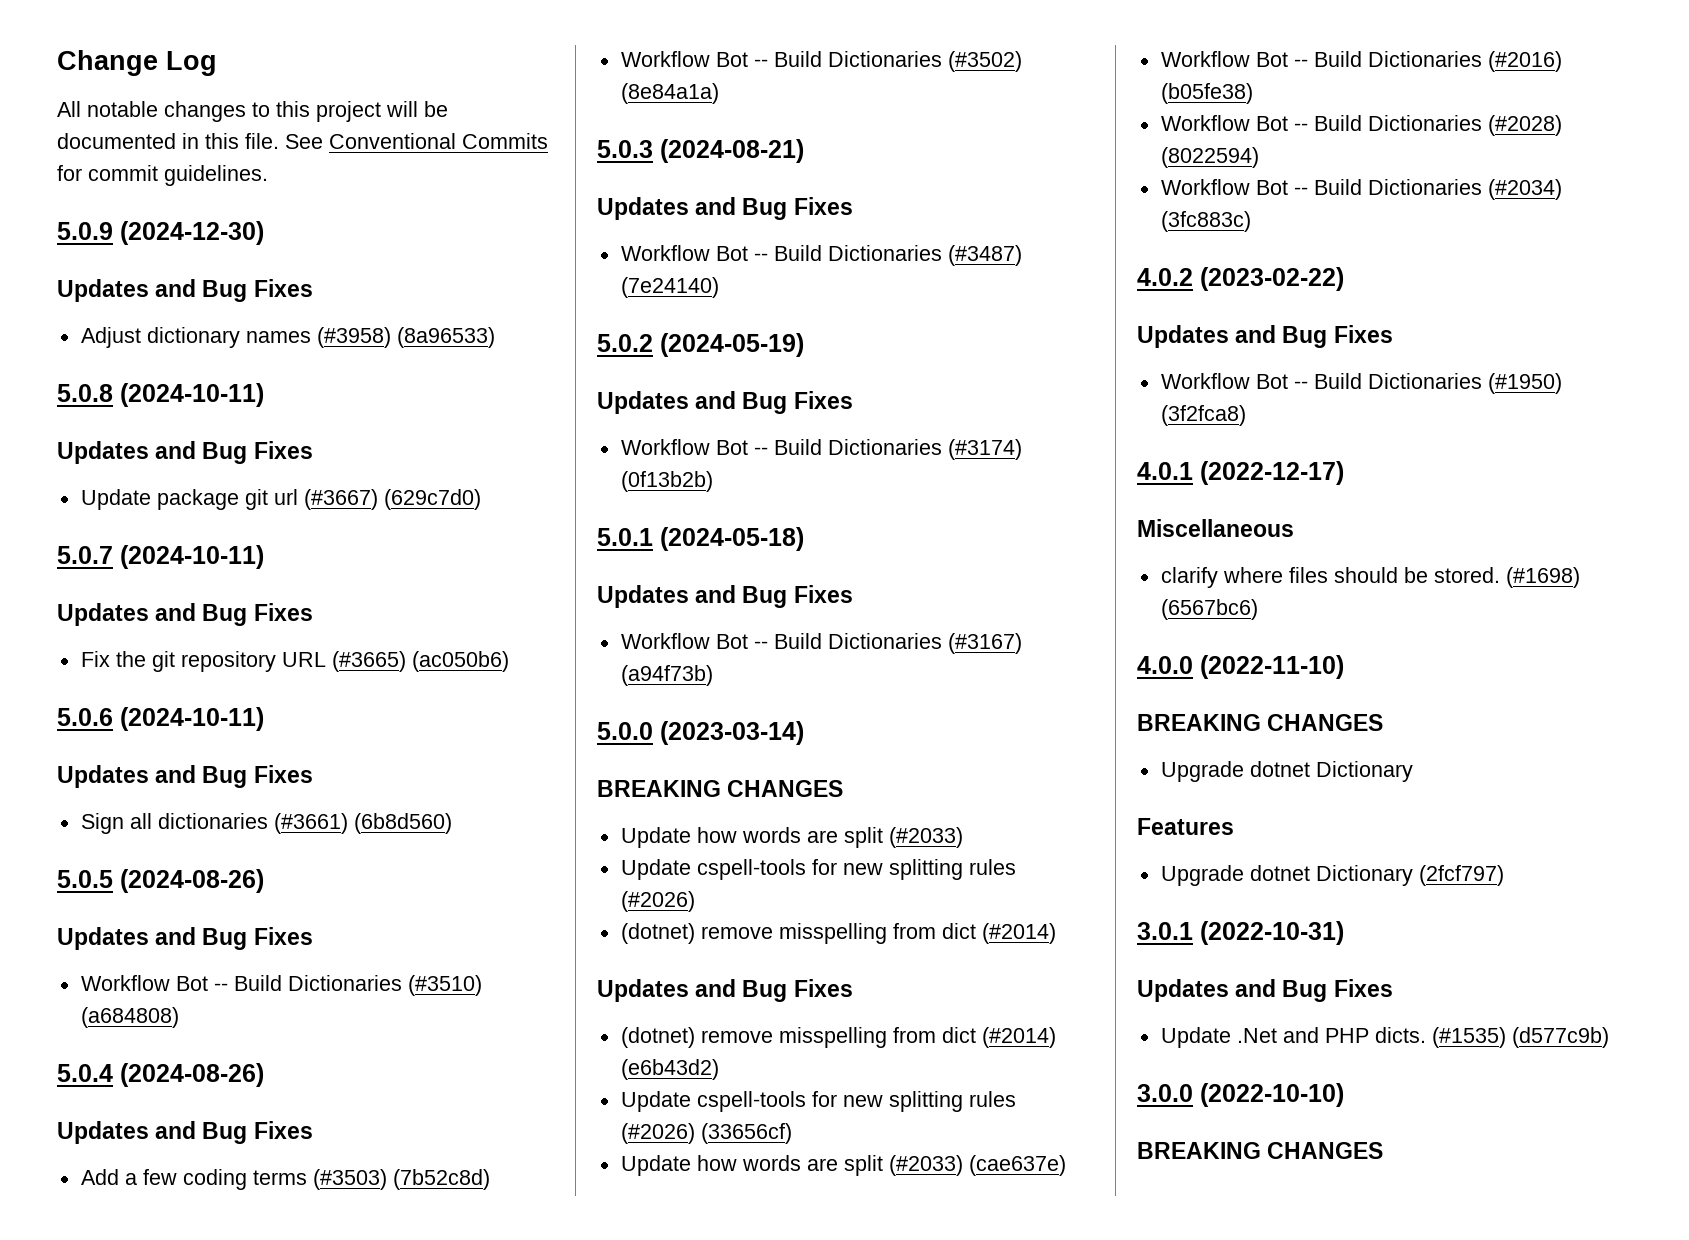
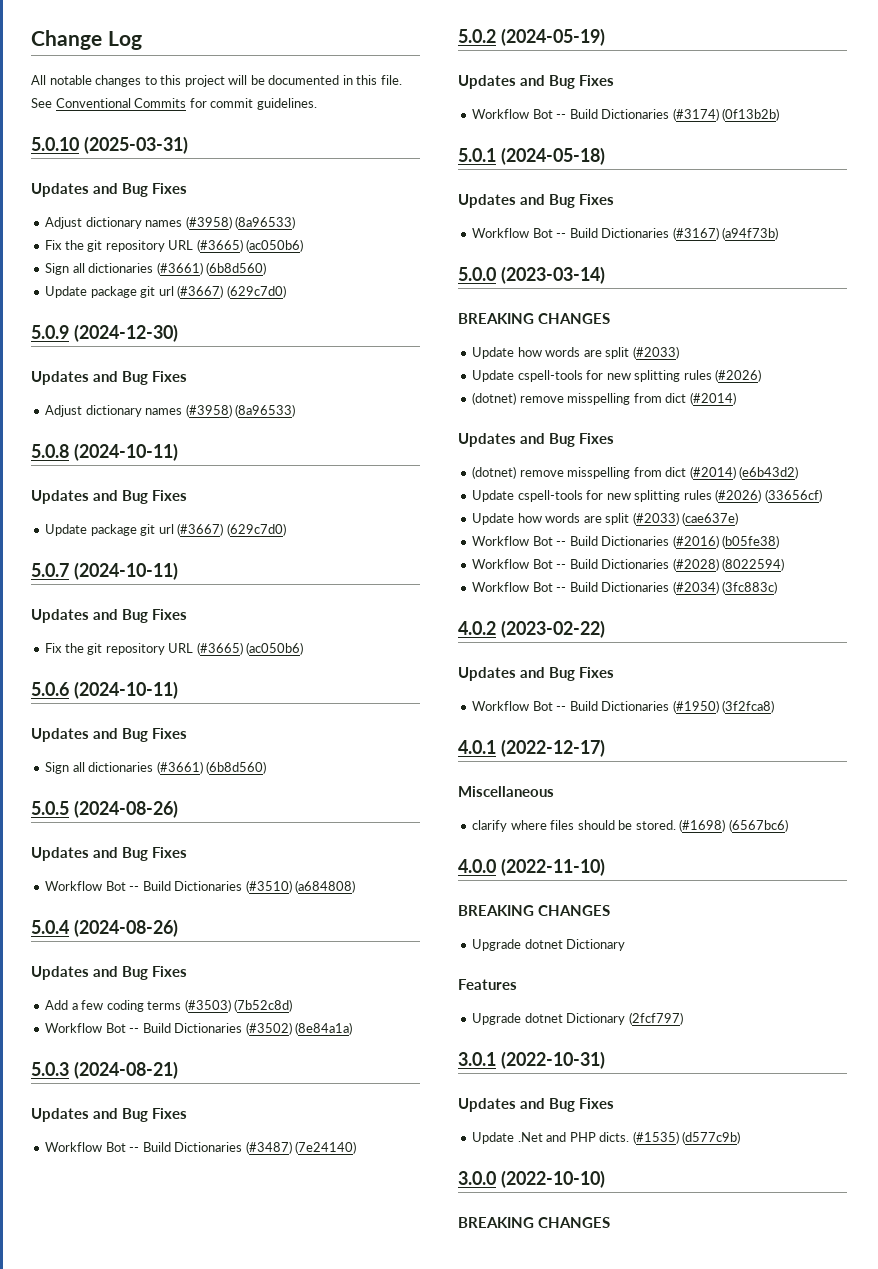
(268, 175) none -> [31,136,188,154] [31,183,188,197] [45,216,296,229] [45,239,304,252] [45,262,267,275] [45,285,286,298] // 5.0.10 (2025-03-31) // Updates and Bug Fixes // Adjust dictionary names (#3958) (8a96533) // Fix the git repository URL (#3665) (ac050b6) // Sign all dictionaries (#3661) (6b8d560) // Update package git url (#3667) (629c7d0)

